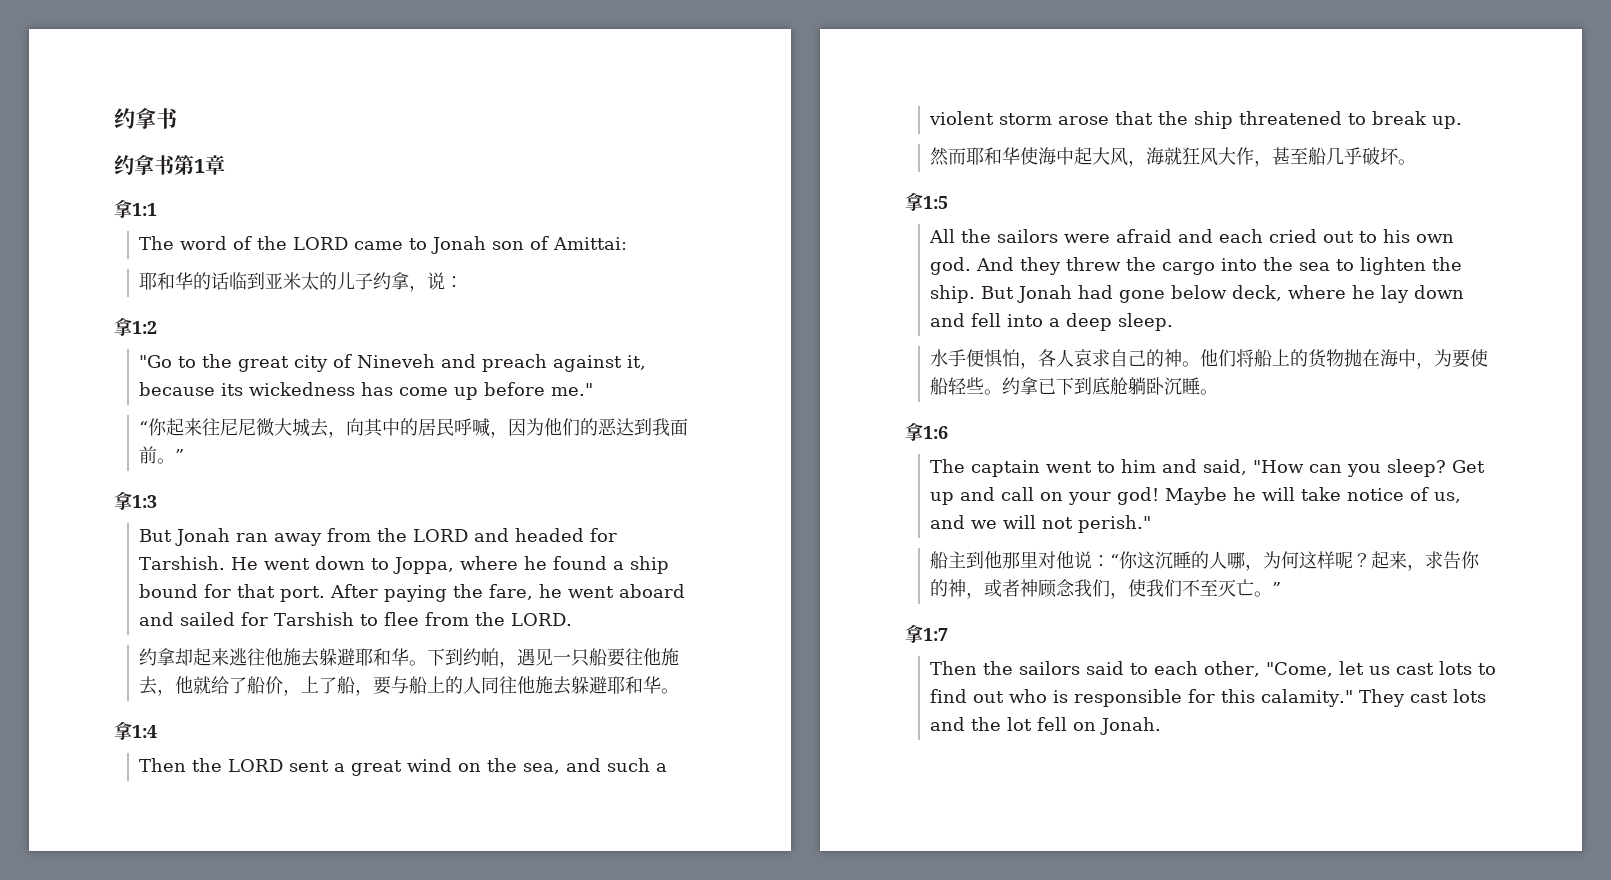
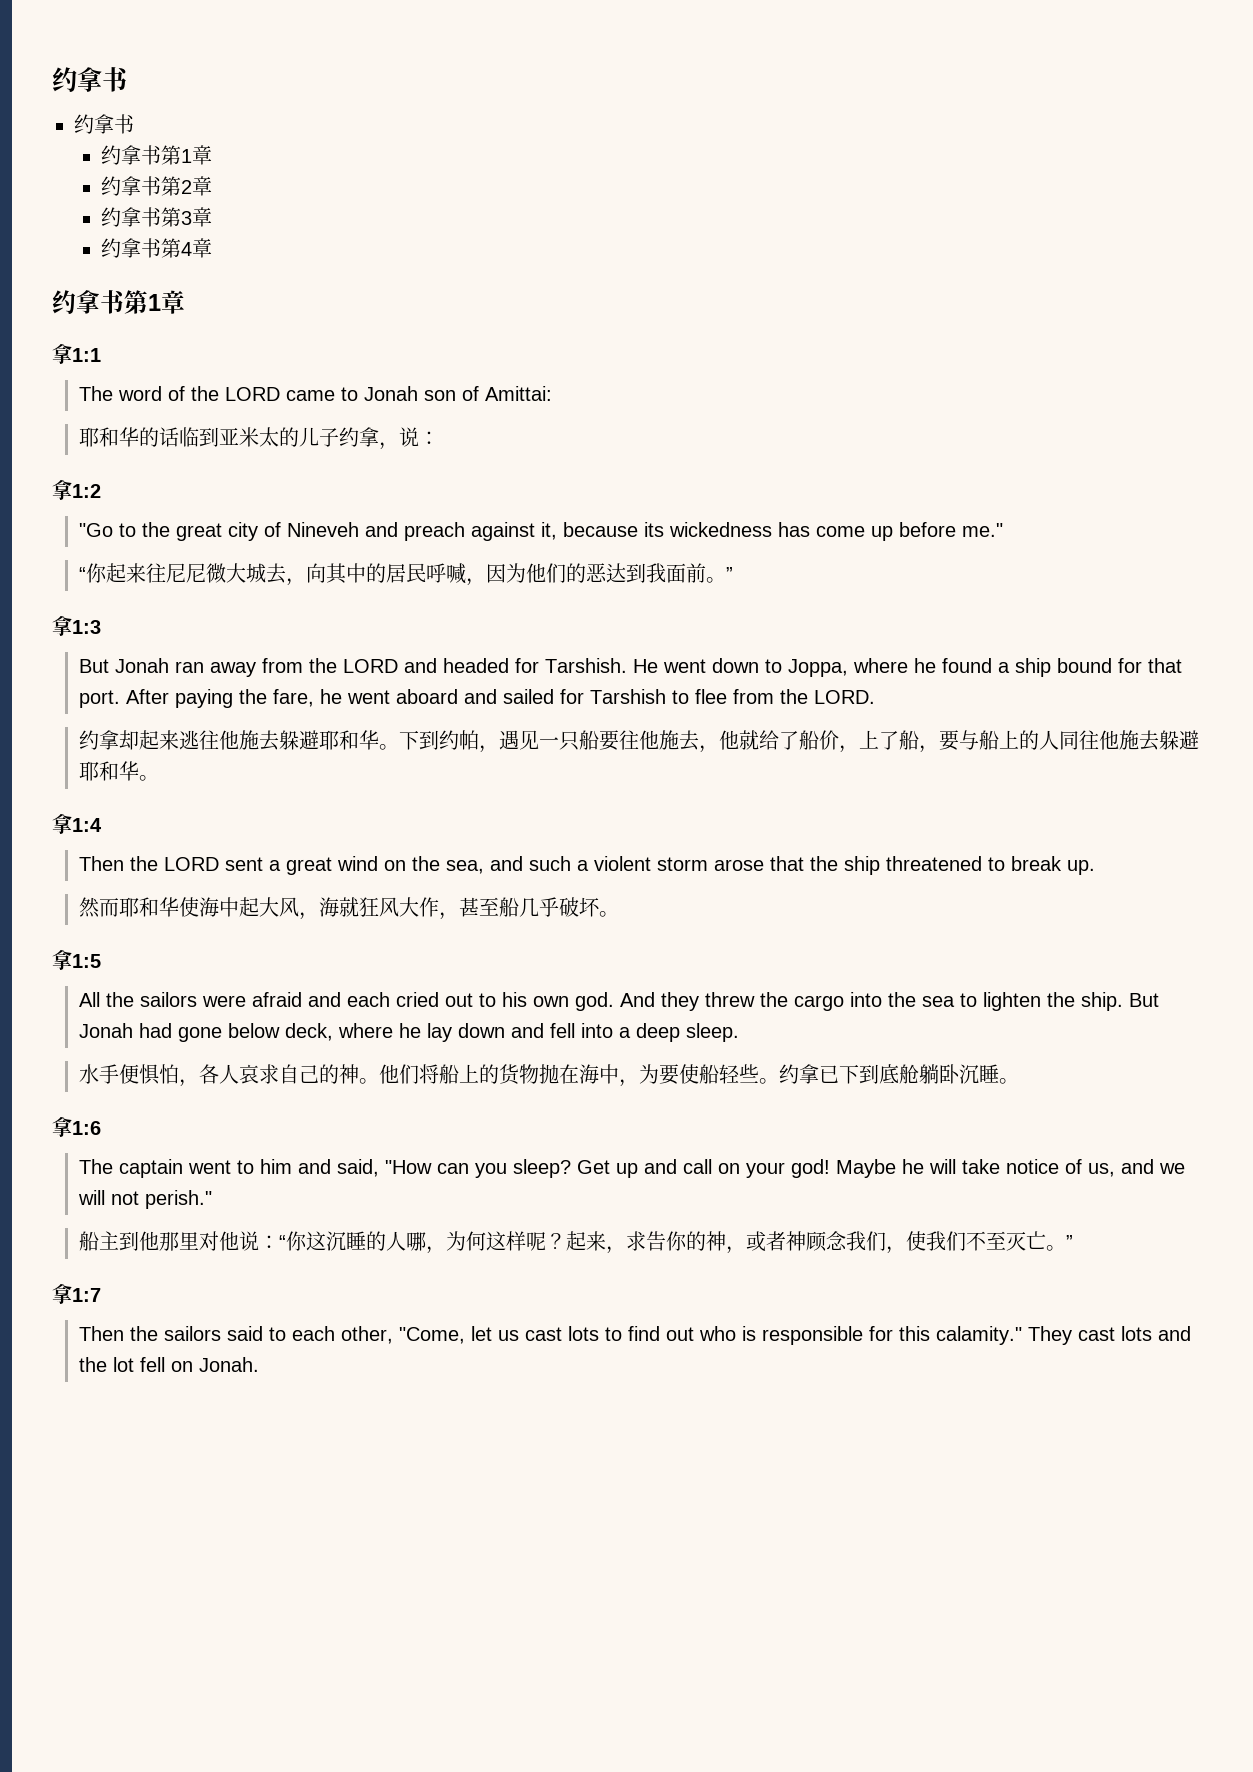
[114,108,178,129] [114,154,175,175] 约拿书 // 约拿书 -> [52,67,128,92] [74,114,134,134] [100,145,212,165] [100,176,212,196] [100,207,212,227] [100,238,212,258] [52,290,124,314] 约拿书 // 约拿书 // 约拿书第1章 // 约拿书第2章 // 约拿书第3章 // 约拿书第4章 // 约拿书

